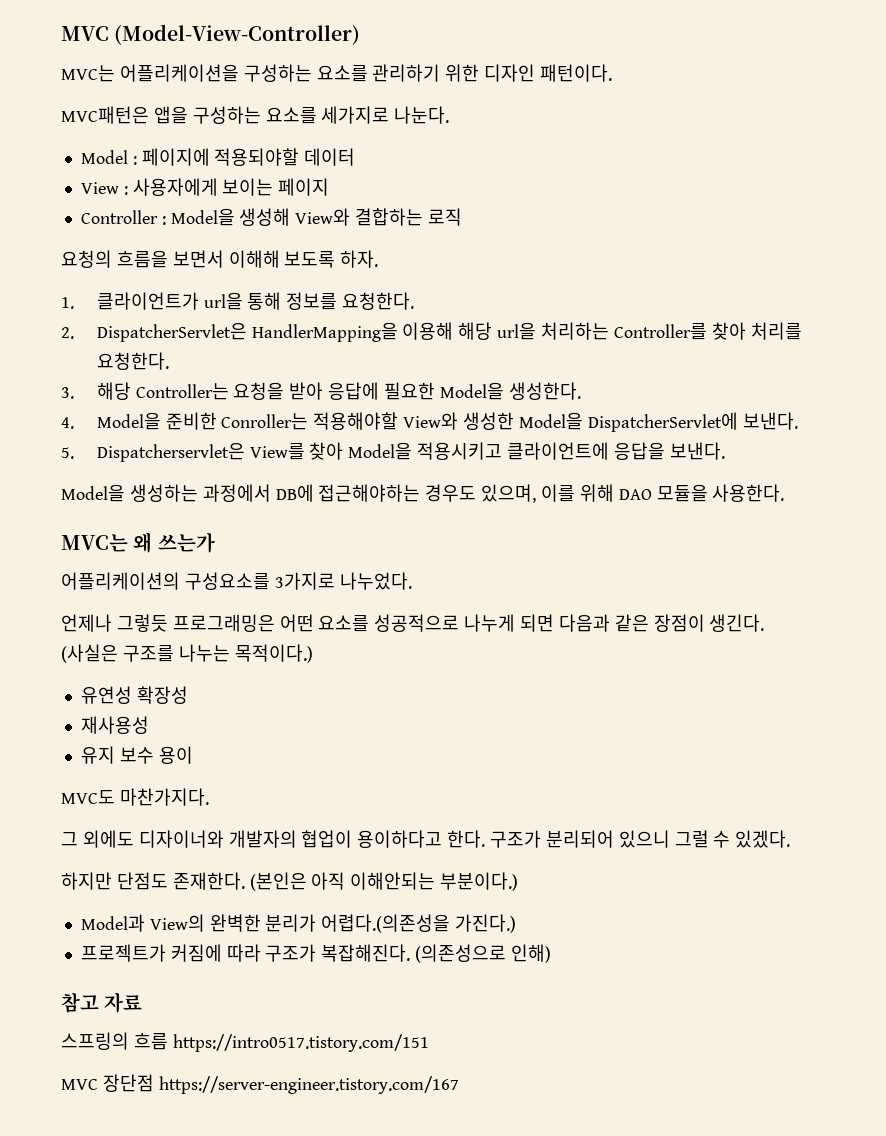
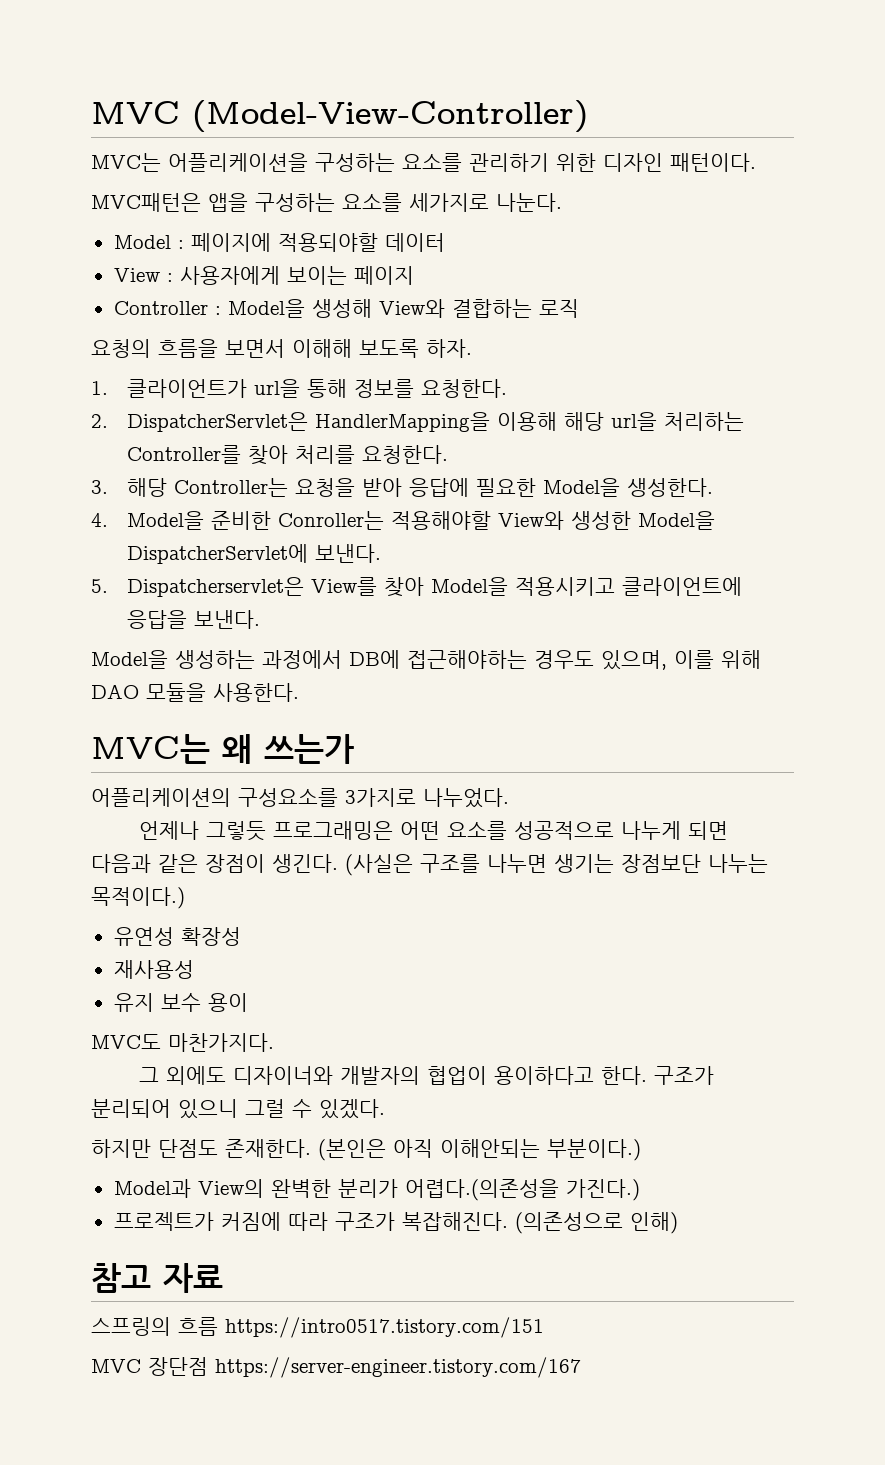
(174, 653) none -> [487,854,701,873] 나누면 생기는 장점보단

